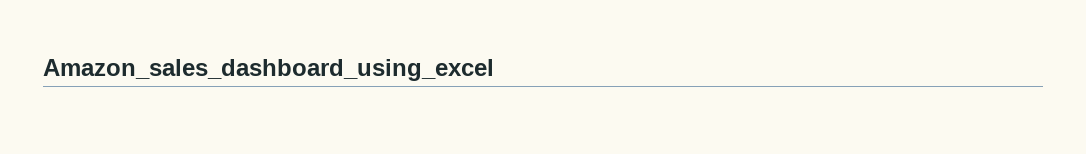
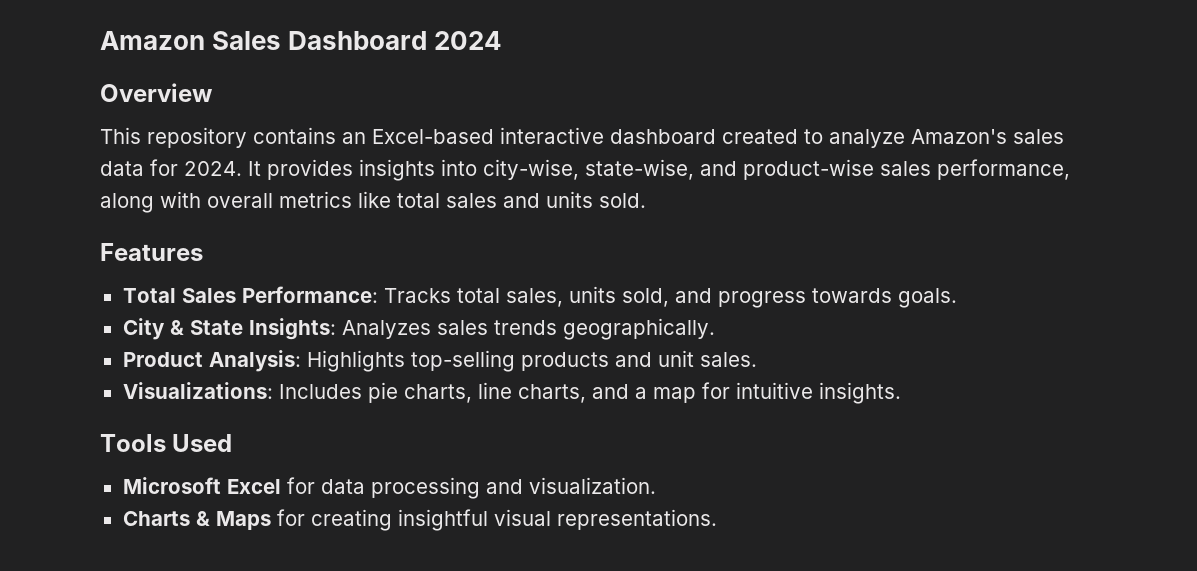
[43,59,494,81] Amazon_sales_dashboard_using_excel -> [100,31,503,50] [100,83,213,102] [100,127,1064,148] [100,159,1070,181] [100,191,646,213] [100,243,203,261] [122,286,957,308] [122,318,715,340] [122,350,757,372] [122,382,901,404] [100,434,233,452] [122,477,656,499] [122,509,717,531] Amazon Sales Dashboard 2024 // Overview // This repository contains an Excel-based interactive dashboard created to analyze Amazon's sales data for 2024. It provides insights into city-wise, state-wise, and product-wise sales performance, along with overall metrics like total sales and units sold. // Features // Total Sales Performance: Tracks total sales, units sold, and progress towards goals. // City & State Insights: Analyzes sales trends geographically. // Product Analysis: Highlights top-selling products and unit sales. // Visualizations: Includes pie charts, line charts, and a map for intuitive insights. // Tools Used // Microsoft Excel for data processing and visualization. // Charts & Maps for creating insightful visual representations.

